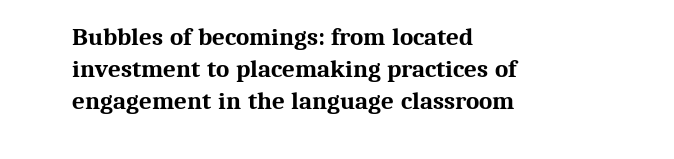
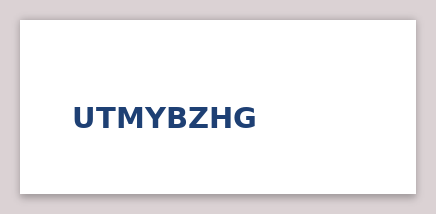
[72,28,473,50] [72,60,519,82] [72,92,514,114] Bubbles of becomings: from located investment to placemaking practices of engagement in the language classroom -> [72,107,257,128] UTMYBZHG

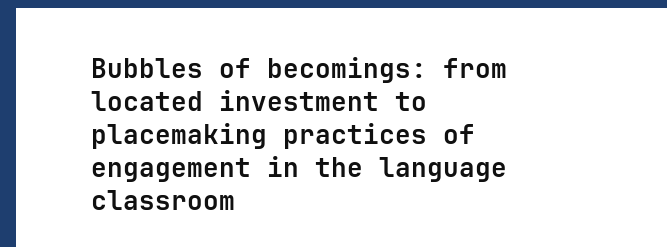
[72,107,257,128] UTMYBZHG -> [91,57,507,83] [91,90,427,111] [91,123,475,149] [91,156,507,182] [91,190,235,210] Bubbles of becomings: from located investment to placemaking practices of engagement in the language classroom

